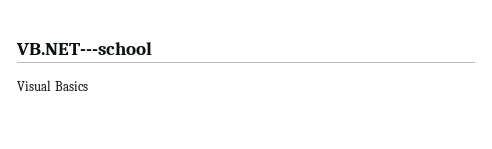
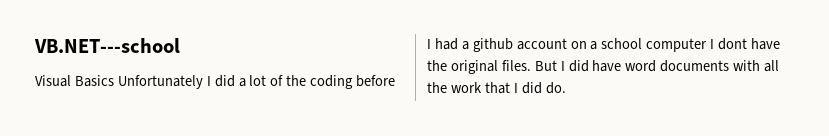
(88, 86) none -> [117,75,396,89] [427,38,781,52] [427,60,780,74] [427,82,566,94] Unfortunately I did a lot of the coding before I had a github account on a school computer I dont have the original files. But I did have word documents with all the work that I did do.

